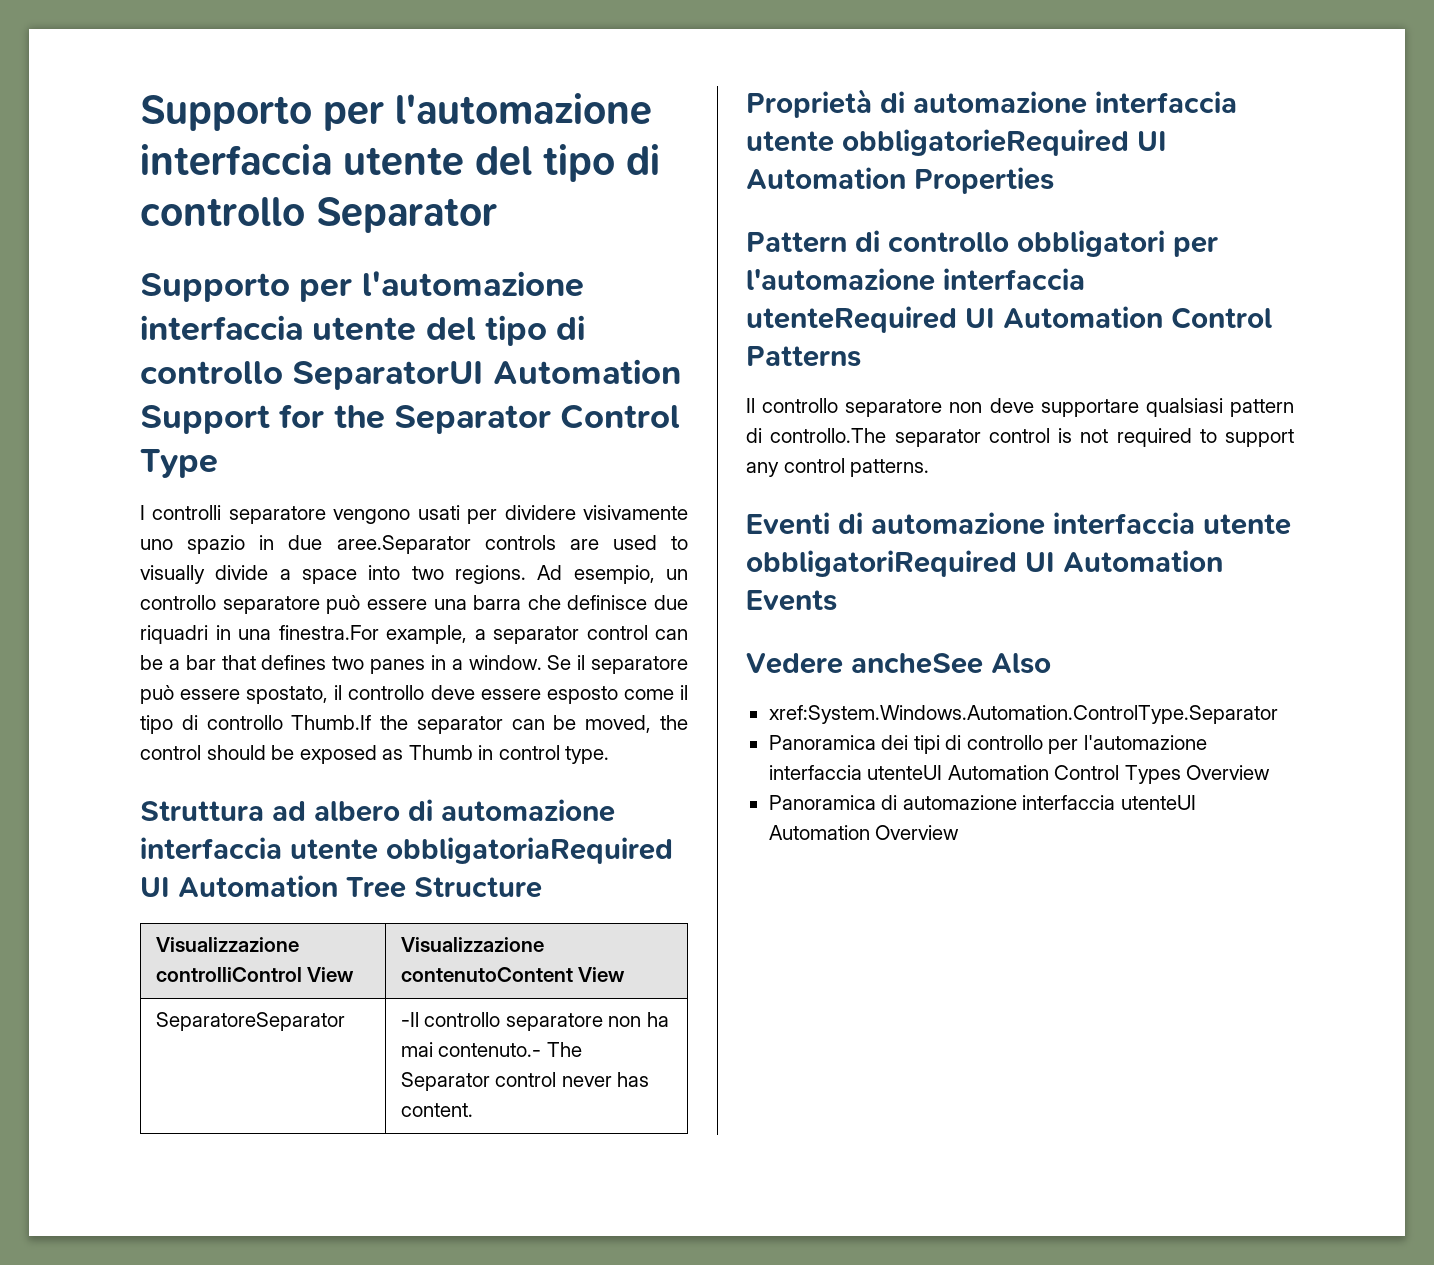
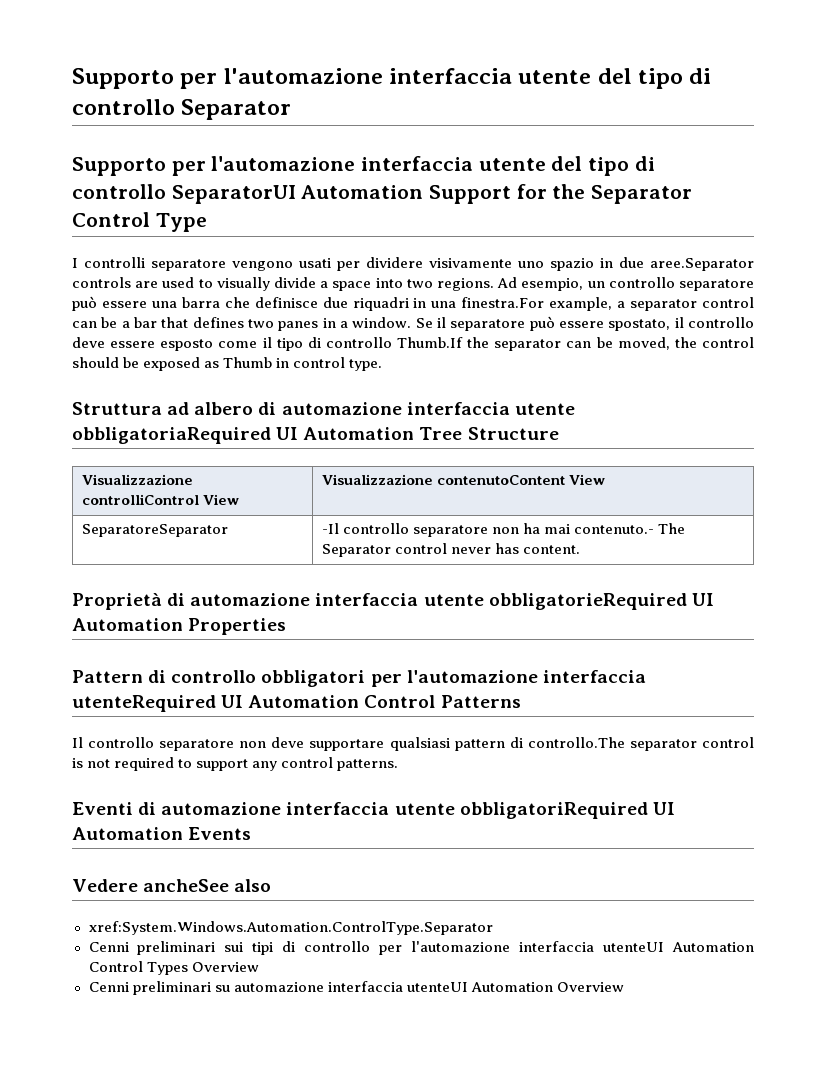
[991,653,1051,674] Also -> [234,879,272,892] also
[768,735,909,750] Panoramica dei -> [88,941,244,955] Cenni preliminari sui
[768,795,898,810] Panoramica di -> [88,981,230,995] Cenni preliminari su

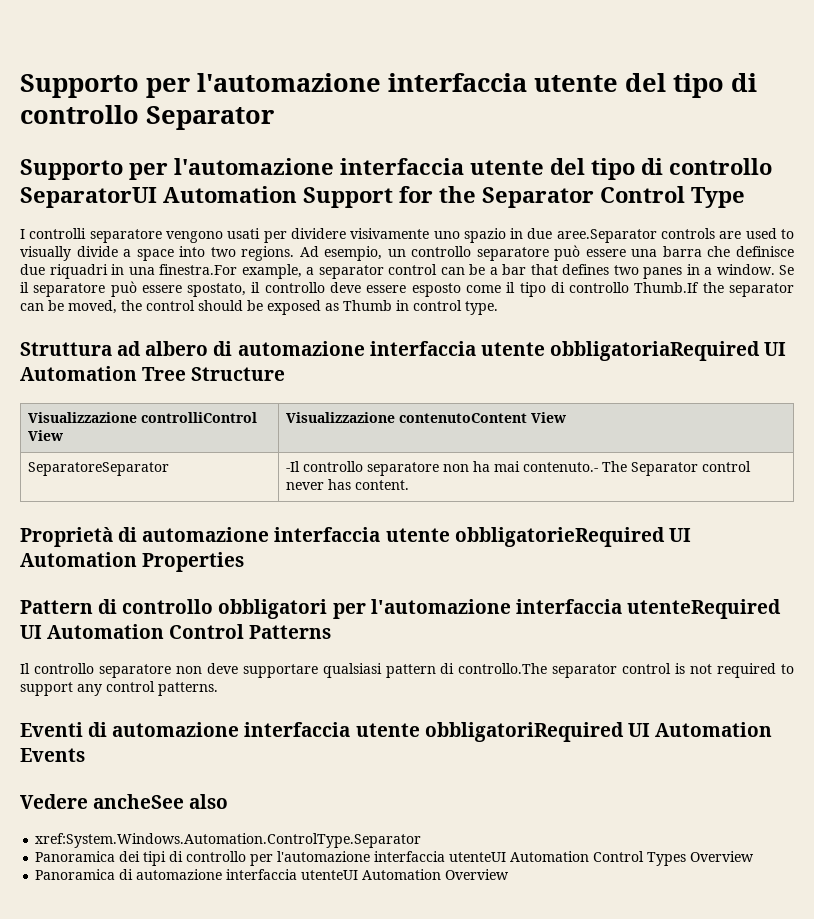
[88,941,244,955] Cenni preliminari sui -> [35,851,141,862] Panoramica dei
[88,981,230,995] Cenni preliminari su -> [35,869,134,880] Panoramica di

